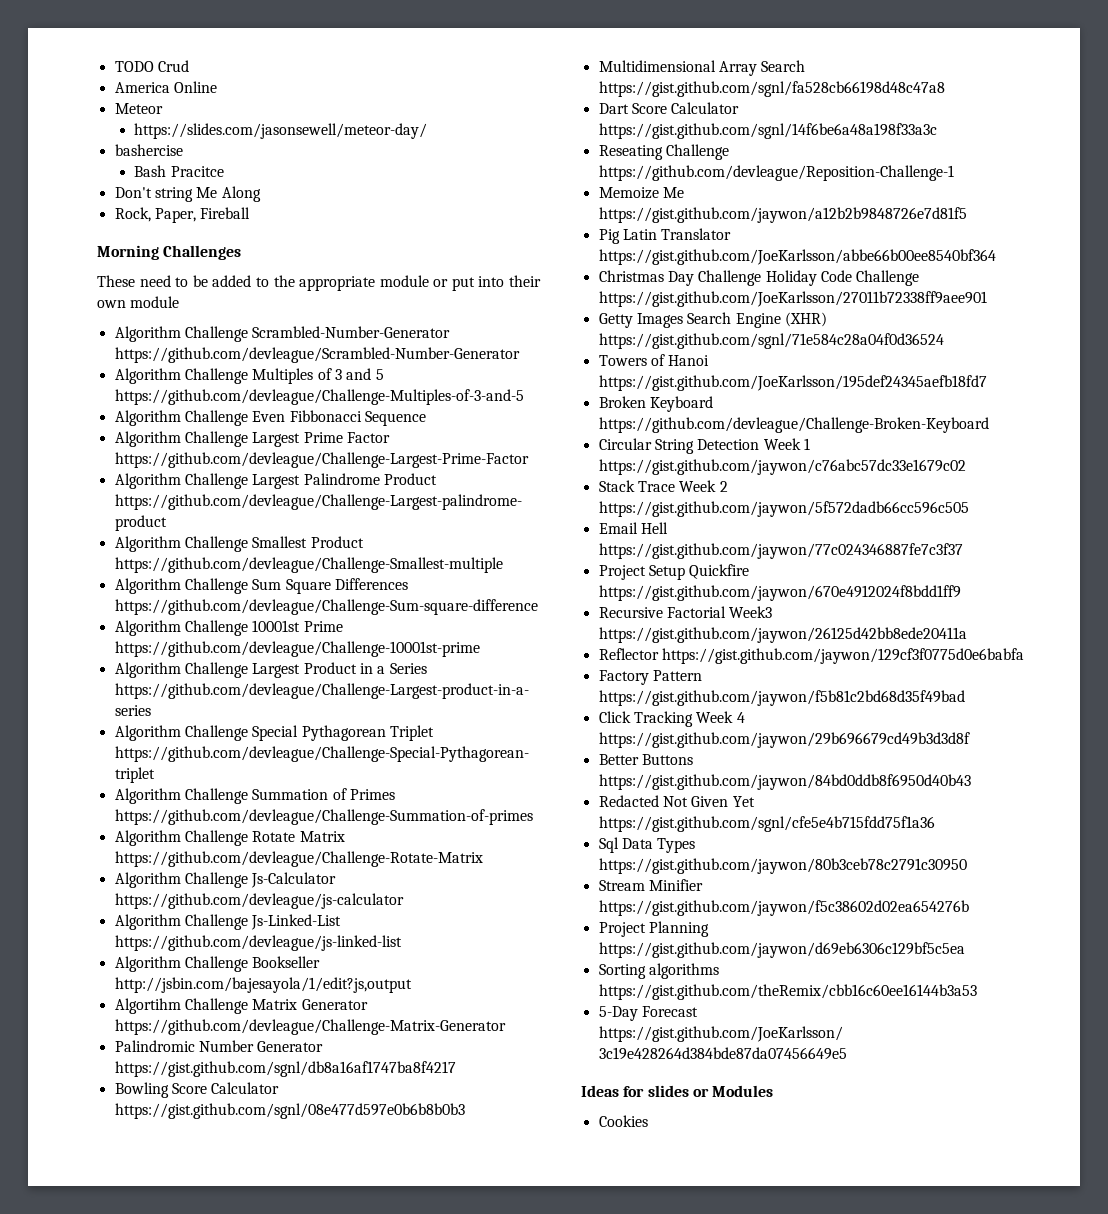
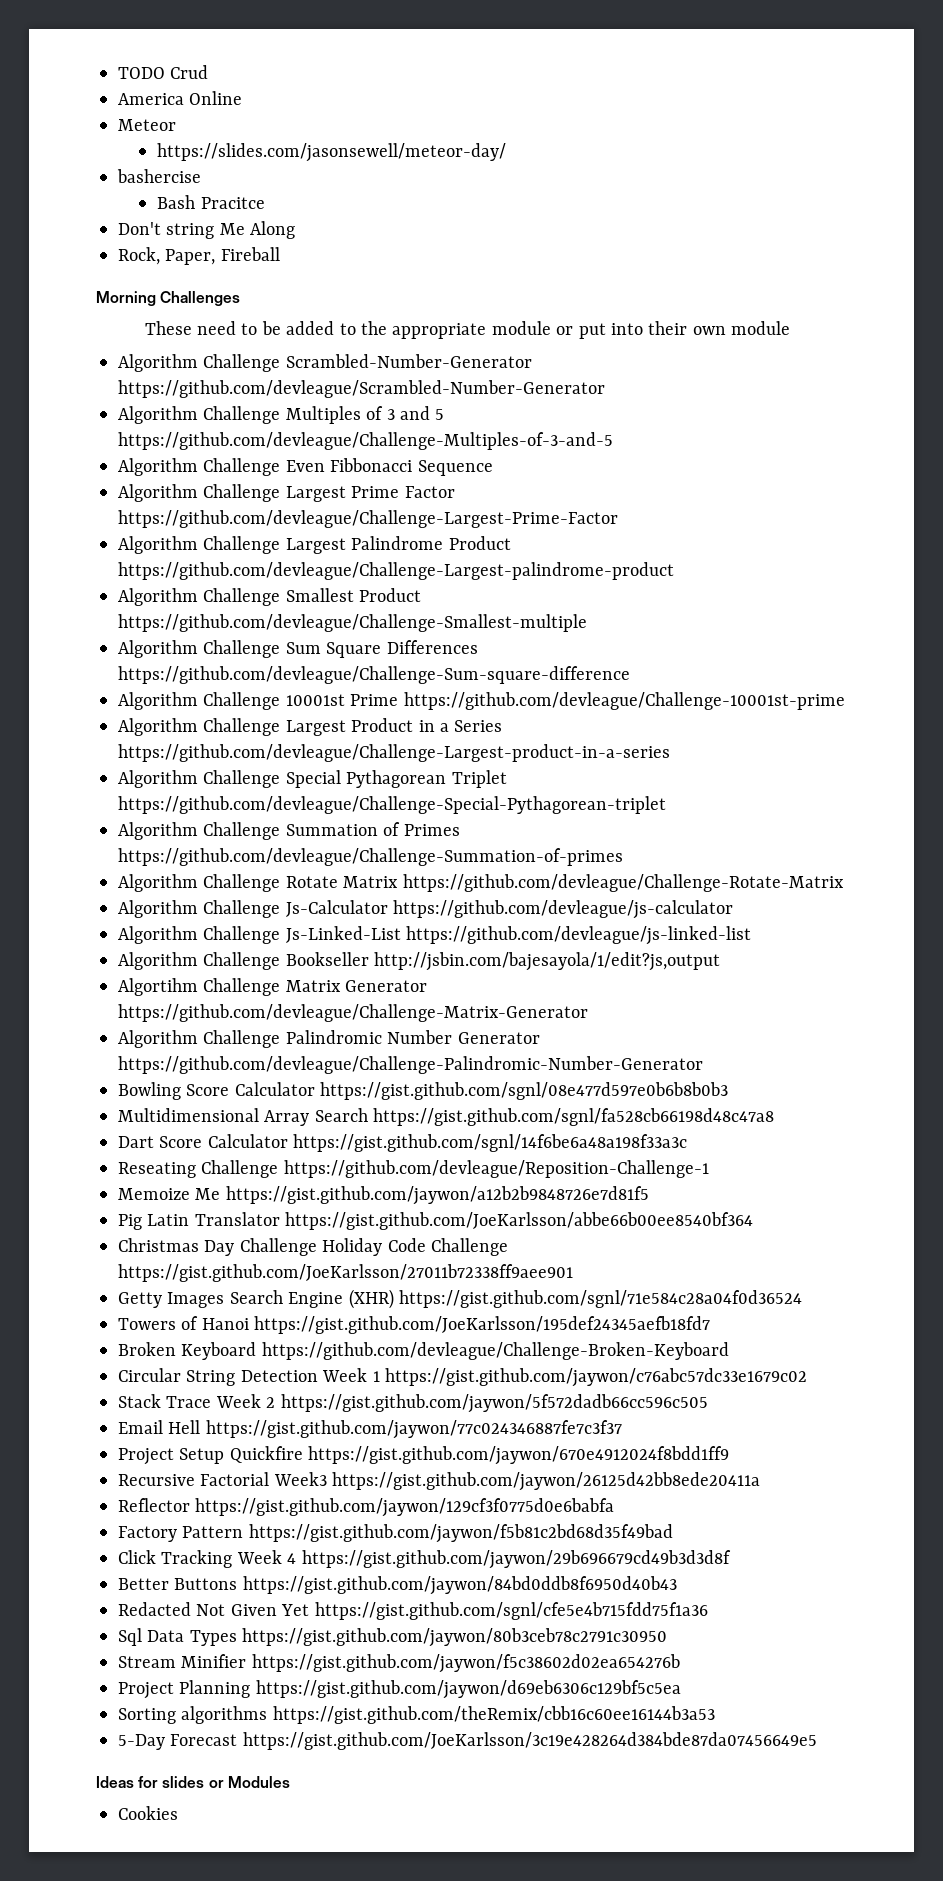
(506, 1027) none -> [118,1030,281,1048] Algorithm Challenge
[114,1061,456,1077] https://gist.github.com/sgnl/db8a16af1747ba8f4217 -> [118,1056,703,1074] https://github.com/devleague/Challenge-Palindromic-Number-Generator

